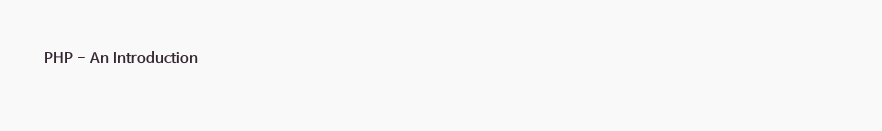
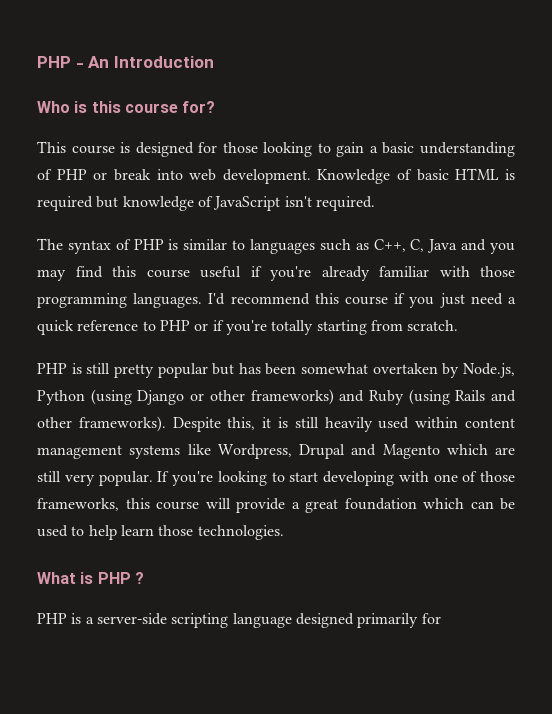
(199, 57) none -> [37,101,216,113] [37,141,516,157] [37,168,515,184] [37,196,375,211] [37,238,515,254] [37,266,515,281] [37,293,516,308] [37,320,459,335] [37,363,515,378] [37,389,516,405] [37,416,516,432] [37,444,515,459] [37,471,515,486] [37,498,515,513] [37,525,284,540] [37,572,144,584] [37,613,441,628] // Who is this course for? // This course is designed for those looking to gain a basic understanding of PHP or break into web development. Knowledge of basic HTML is required but knowledge of JavaScript isn't required. // The syntax of PHP is similar to languages such as C++, C, Java and you may find this course useful if you're already familiar with those programming languages. I'd recommend this course if you just need a quick reference to PHP or if you're totally starting from scratch. // PHP is still pretty popular but has been somewhat overtaken by Node.js, Python (using Django or other frameworks) and Ruby (using Rails and other frameworks). Despite this, it is still heavily used within content management systems like Wordpress, Drupal and Magento which are still very popular. If you're looking to start developing with one of those frameworks, this course will provide a great foundation which can be used to help learn those technologies. // What is PHP ? // PHP is a server-side scripting language designed primarily for

